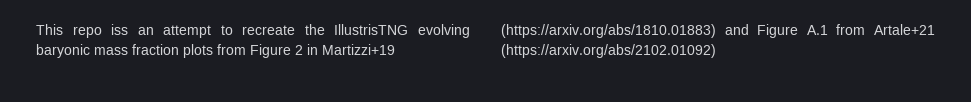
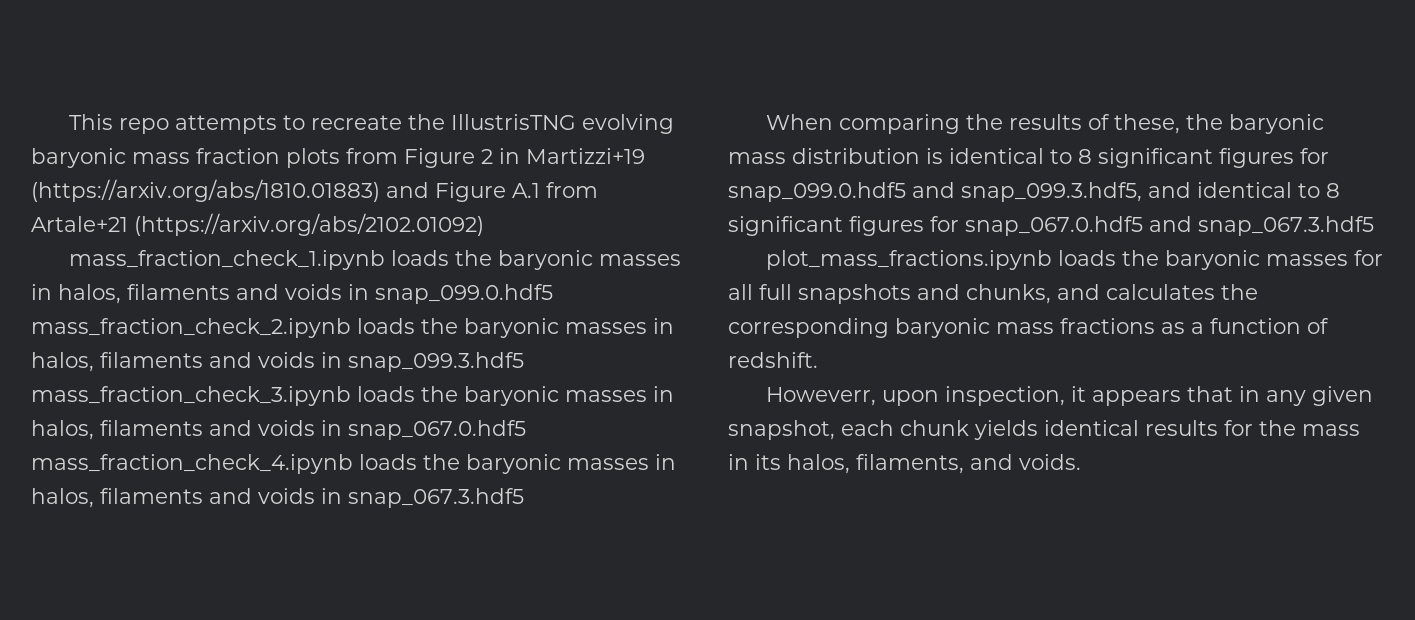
[111,24,212,38] iss an attempt -> [175,115,278,134] attempts
(716, 51) none -> [69,250,682,270] [31,284,553,304] [31,318,674,338] [31,352,524,372] [31,386,674,406] [31,420,526,440] [31,454,676,474] [31,488,524,508] [766,114,1325,134] [728,148,1329,168] [728,182,1340,202] [728,216,1374,236] [766,250,1384,270] [728,284,1258,304] [728,318,1329,338] [728,352,818,368] [766,386,1374,406] [728,420,1360,440] [728,454,1081,474] // mass_fraction_check_1.ipynb loads the baryonic masses in halos, filaments and voids in snap_099.0.hdf5 mass_fraction_check_2.ipynb loads the baryonic masses in halos, filaments and voids in snap_099.3.hdf5 mass_fraction_check_3.ipynb loads the baryonic masses in halos, filaments and voids in snap_067.0.hdf5 mass_fraction_check_4.ipynb loads the baryonic masses in halos, filaments and voids in snap_067.3.hdf5 // When comparing the results of these, the baryonic mass distribution is identical to 8 significant figures for snap_099.0.hdf5 and snap_099.3.hdf5, and identical to 8 significant figures for snap_067.0.hdf5 and snap_067.3.hdf5 // plot_mass_fractions.ipynb loads the baryonic masses for all full snapshots and chunks, and calculates the corresponding baryonic mass fractions as a function of redshift. // Howeverr, upon inspection, it appears that in any given snapshot, each chunk yields identical results for the mass in its halos, filaments, and voids.

